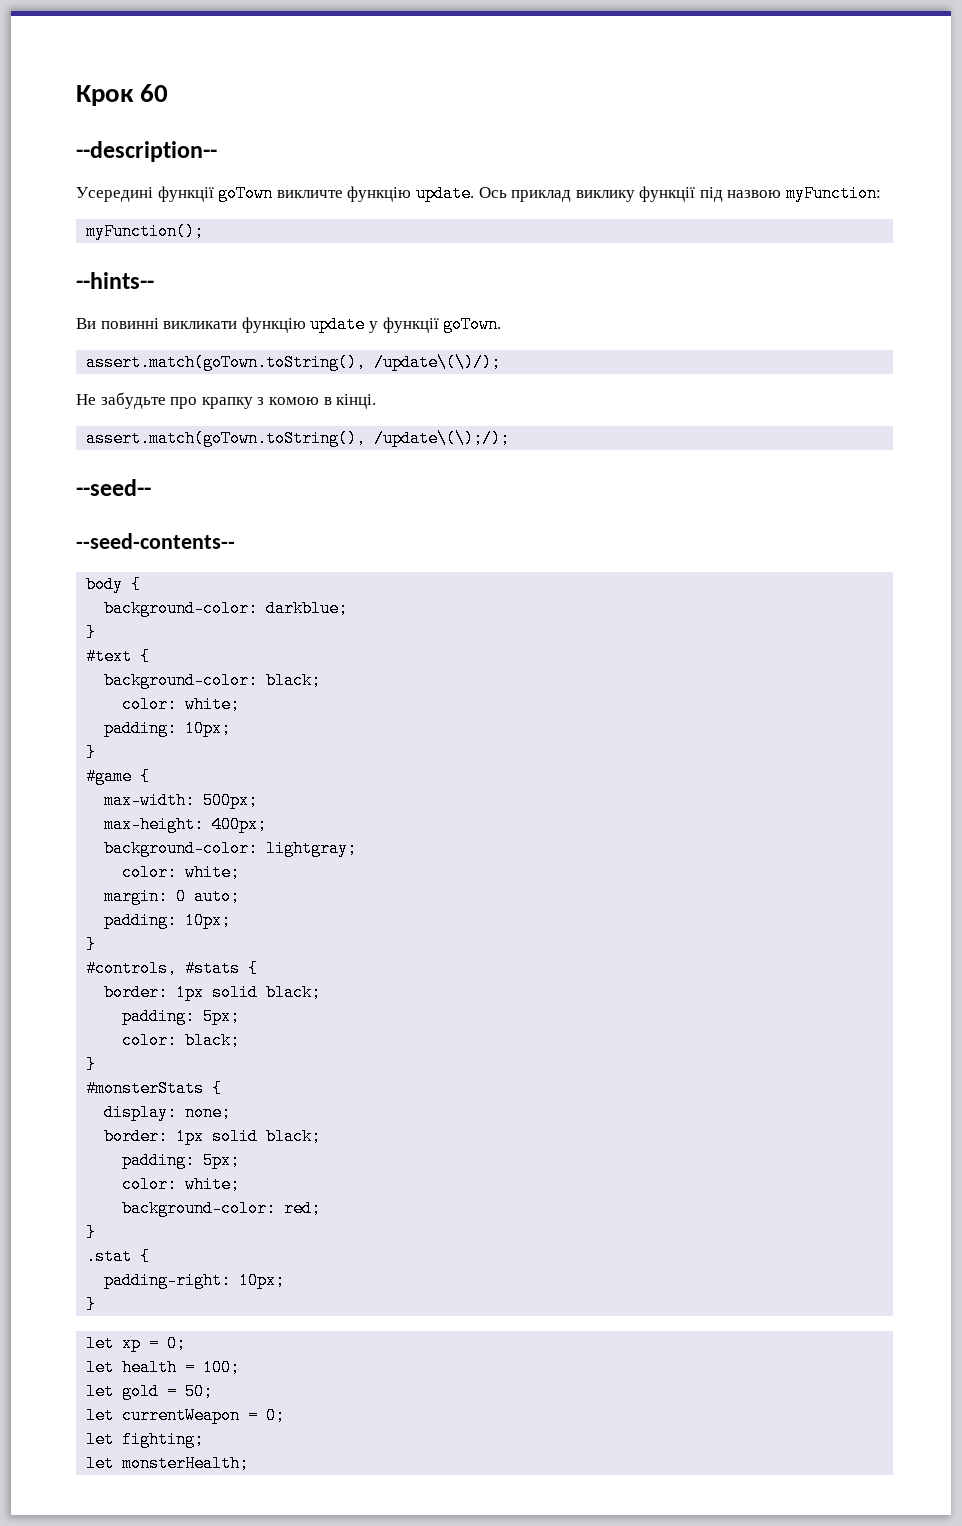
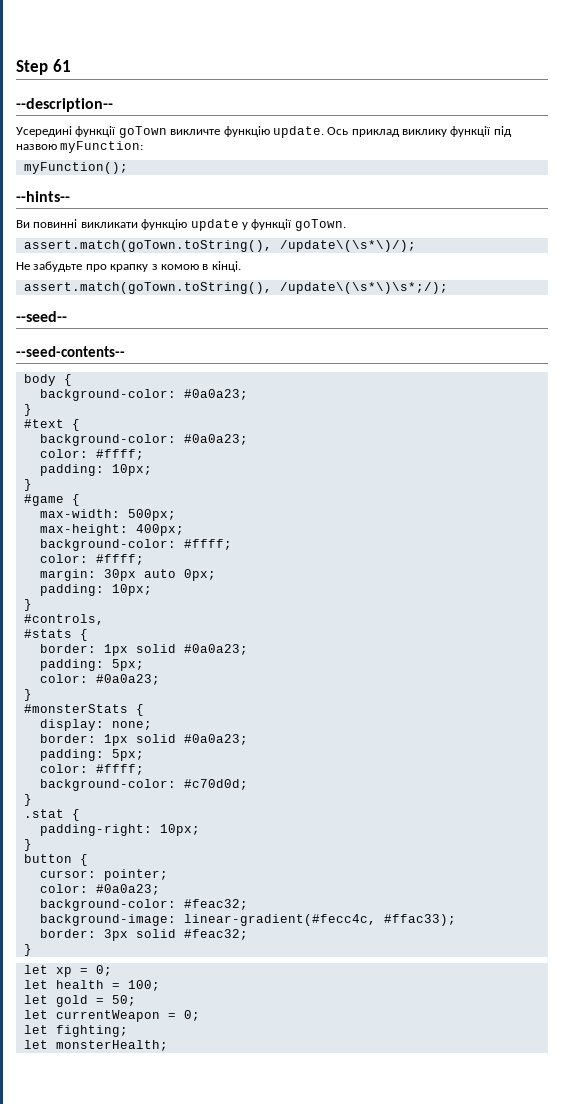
[76,84,169,106] Крок 60 -> [16,59,71,75] Step 61
[374,354,502,371] /update\(\)/); -> [279,240,416,252] /update\(\s*\)/);
[374,430,511,447] /update\(\);/); -> [279,282,448,294] /update\(\s*\)\s*;/);
[266,600,349,617] darkblue; -> [183,389,248,400] #0a0a23;
[266,672,322,689] [122,696,241,713] black; // color: white; -> [183,434,248,445] [39,449,144,460] #0a0a23; // color: #ffff;
[266,840,358,857] [122,864,241,881] lightgray; // color: white; -> [183,539,232,550] [39,554,144,565] #ffff; // color: #ffff;
[176,888,241,905] 0 auto; -> [103,569,216,581] 30px auto 0px;
(178, 968) none -> (104, 619) //
[266,984,322,1001] [122,1008,241,1025] [122,1032,241,1049] black; // padding: 5px; // color: black; -> [183,644,248,655] [39,659,144,671] [39,674,160,685] #0a0a23; // padding: 5px; // color: #0a0a23;
[266,1128,322,1145] [122,1152,241,1169] [122,1176,241,1193] [122,1200,322,1217] black; // padding: 5px; // color: white; // background-color: red; -> [183,734,248,745] [39,749,144,761] [39,764,144,775] [39,779,248,791] #0a0a23; // padding: 5px; // color: #ffff; // background-color: #c70d0d;
(97, 1304) none -> [23,854,88,866] [39,869,168,881] [39,884,160,895] [39,899,248,911] [39,914,456,926] [39,929,248,941] [23,944,32,956] // button { // cursor: pointer; // color: #0a0a23; // background-color: #feac32; // background-image: linear-gradient(#fecc4c, #ffac33); // border: 3px solid #feac32; // }

